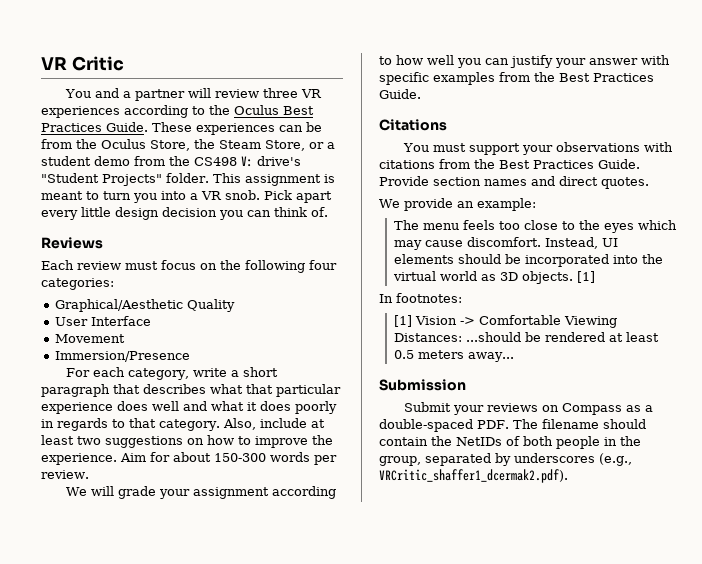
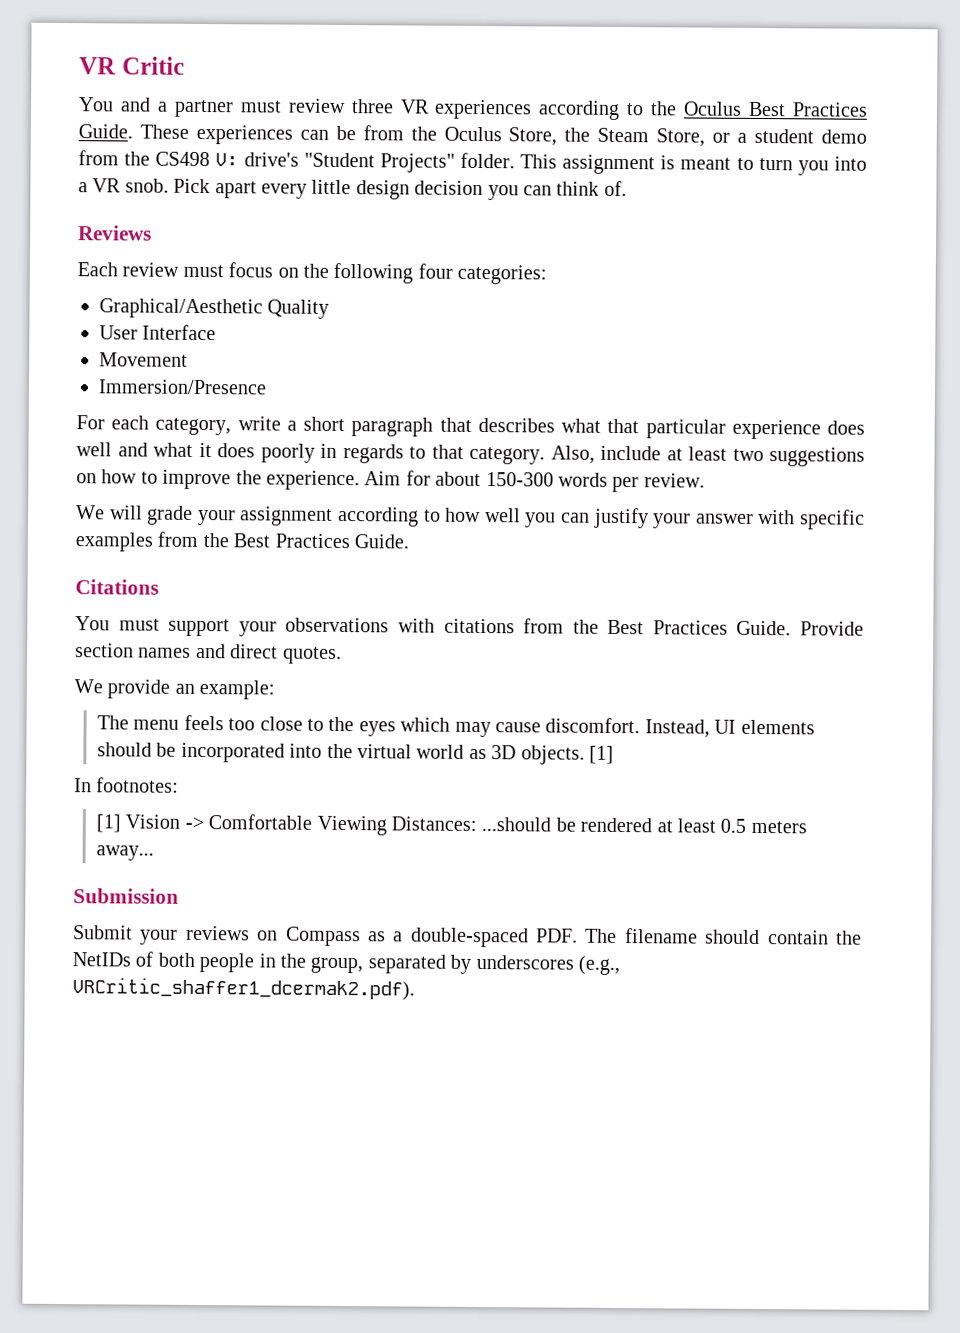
[187,88,211,98] will -> [239,100,282,113] must

